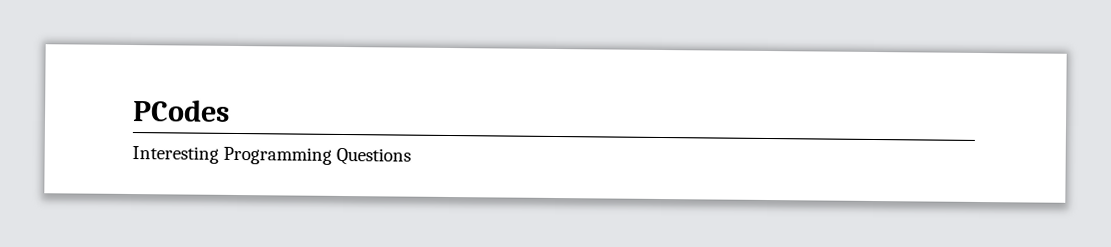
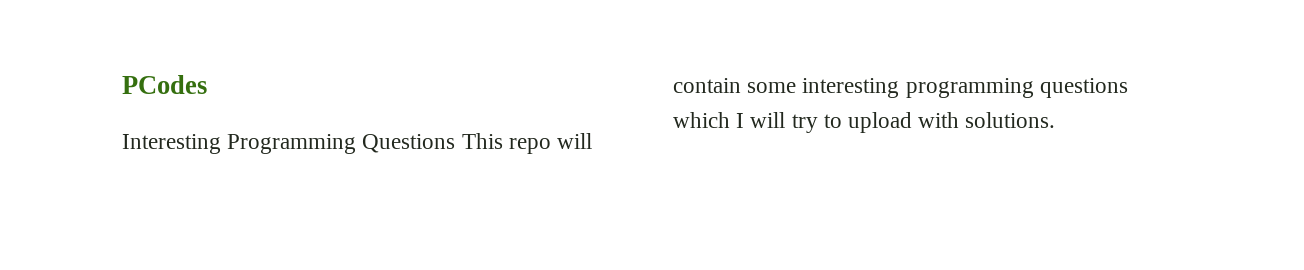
(412, 156) none -> [461,133,593,154] [673,78,1128,98] [673,112,1056,133] This repo will contain some interesting programming questions which I will try to upload with solutions.

